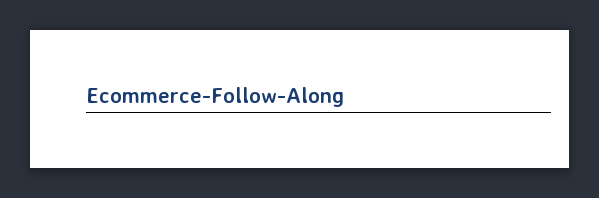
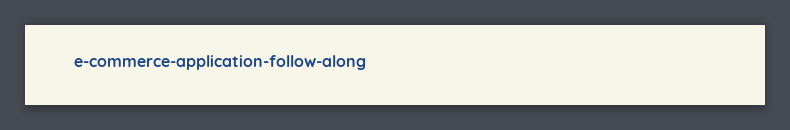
[86,87,344,107] Ecommerce-Follow-Along -> [74,55,366,70] e-commerce-application-follow-along

